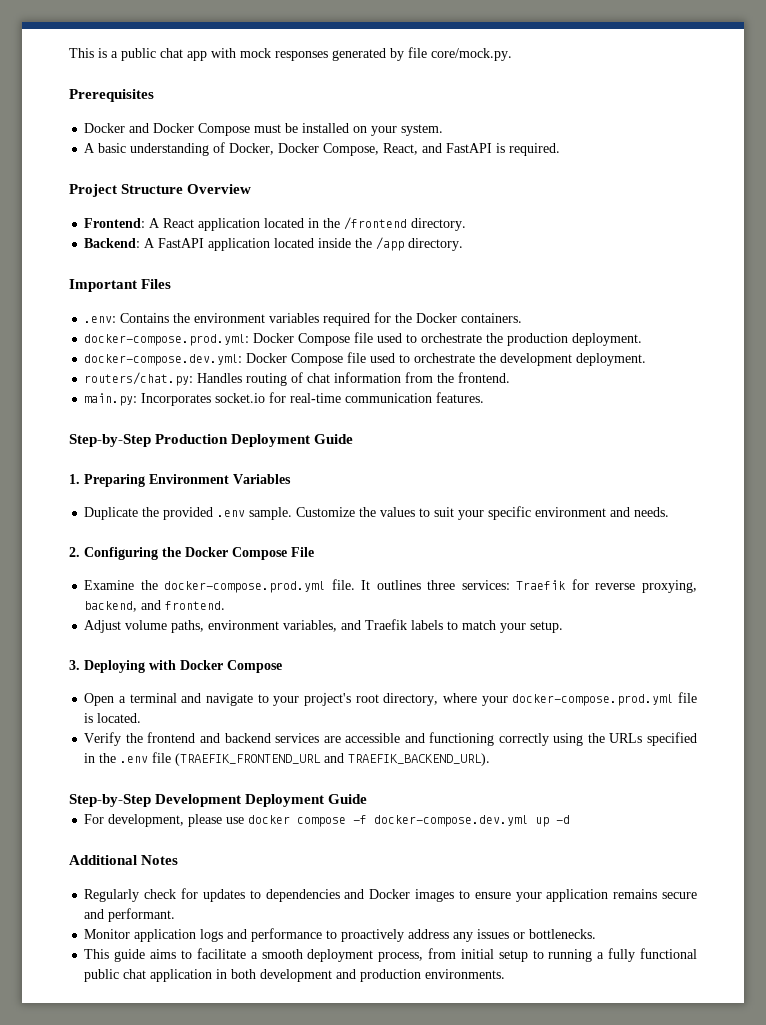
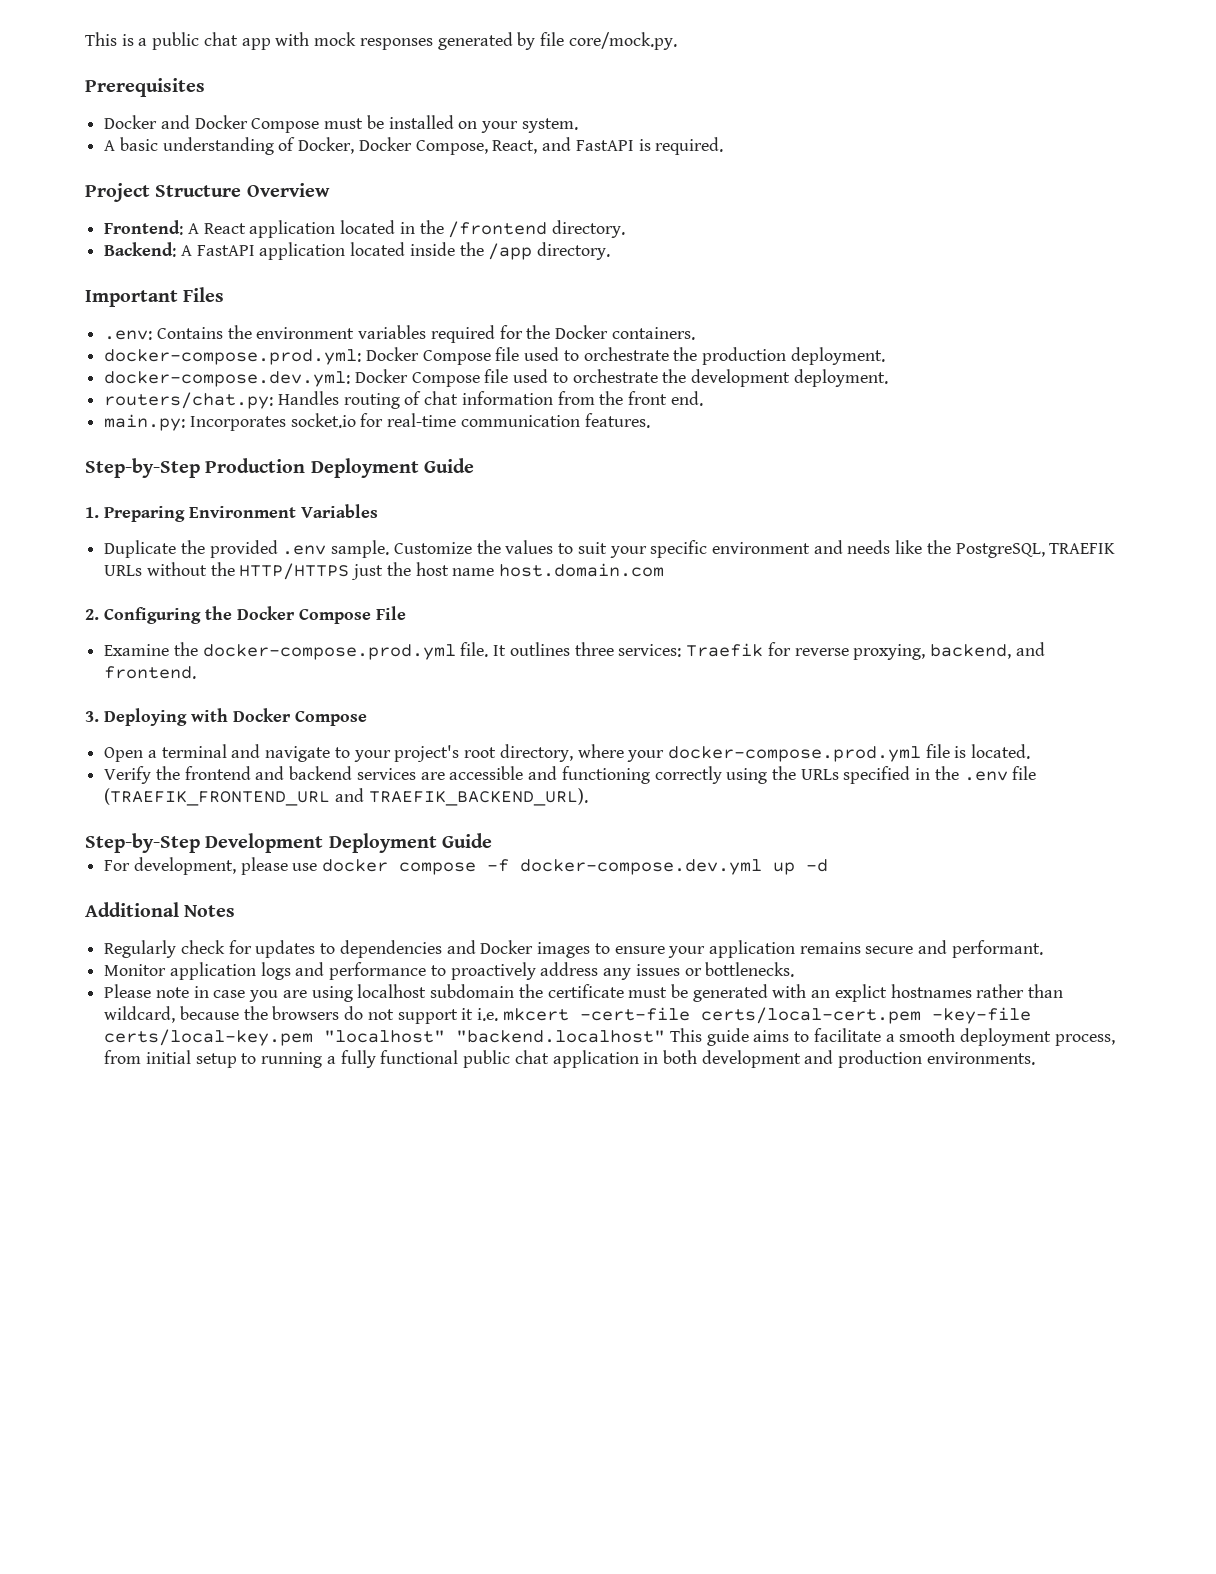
[458,372,511,383] frontend. -> [628,391,703,406] front end.
[634,507,670,517] needs. -> [847,540,1116,558] [104,562,665,580] needs like the PostgreSQL, TRAEFIK URLs without the HTTP/HTTPS just the host name host.domain.com
[84,619,564,633] // Adjust volume paths, environment variables, and Traefik labels to match your setup. -> (197, 672) none
(597, 934) none -> [104,984,1064,1002] [104,1006,1031,1024] [104,1029,666,1046] Please note in case you are using localhost subdomain the certificate must be generated with an explict hostnames rather than wildcard, because the browsers do not support it i.e. mkcert -cert-file certs/local-cert.pem -key-file certs/local-key.pem "localhost" "backend.localhost"

